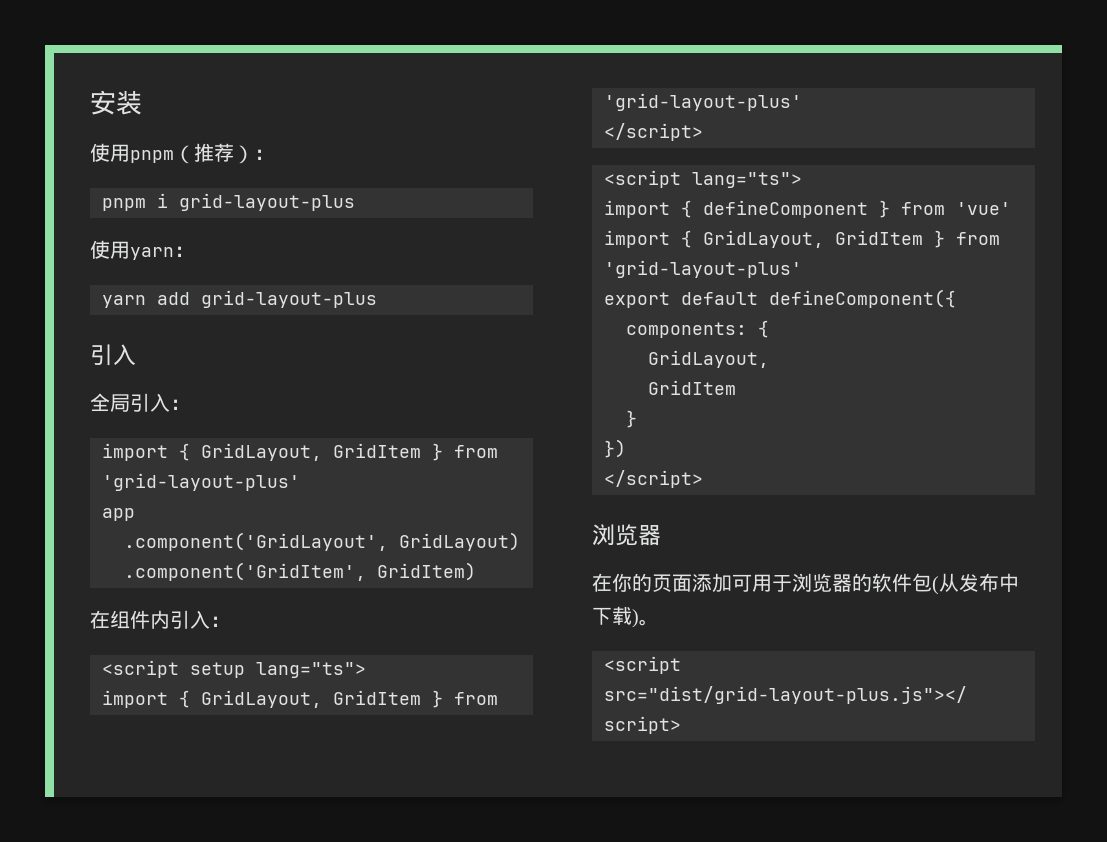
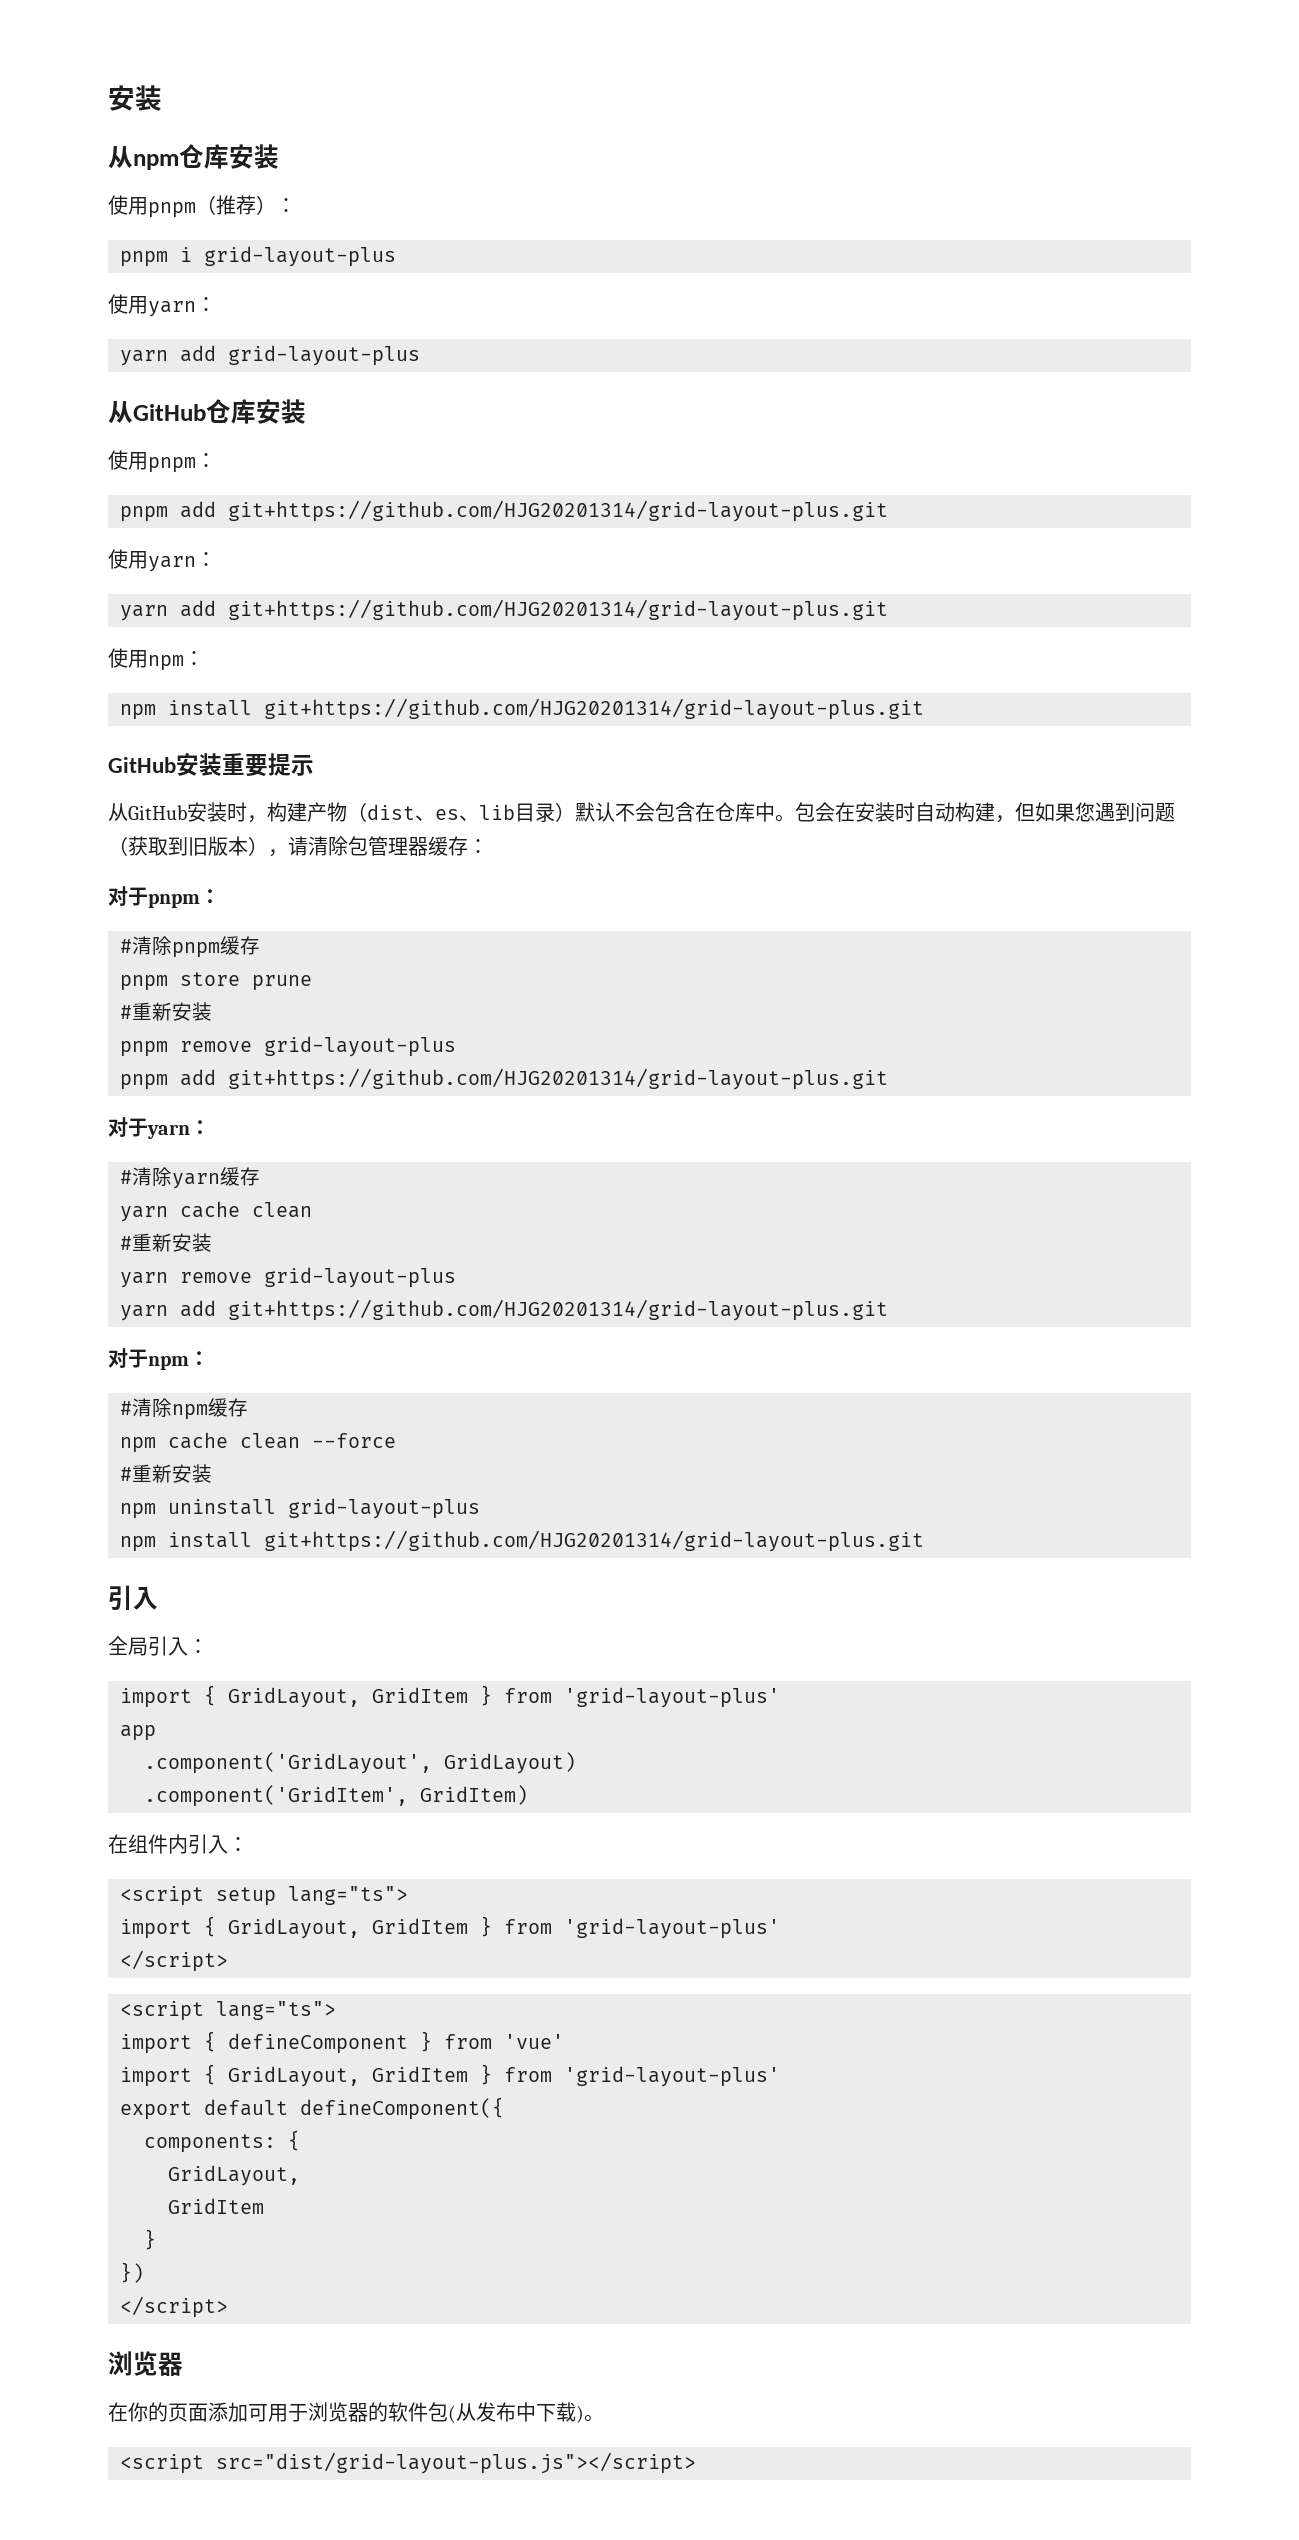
[90,90,142,115] 安装 -> [108,85,162,111] [108,144,279,170] 安装 // 从npm仓库安装
(377, 299) none -> [108,399,306,424] [108,450,216,473] [120,500,888,522] [108,549,216,572] [120,599,888,621] [108,648,204,671] [120,698,924,720] [108,753,314,777] [108,802,1175,823] [108,836,488,857] [108,886,220,908] [120,936,260,958] [120,972,312,991] [120,1002,212,1021] [120,1036,456,1057] [120,1068,888,1090] [108,1117,210,1139] [120,1167,260,1189] [120,1201,312,1222] [120,1233,212,1252] [120,1267,456,1288] [120,1299,888,1321] [108,1348,209,1370] [120,1398,248,1420] [120,1432,396,1453] [120,1464,212,1483] [120,1498,480,1519] [120,1530,924,1552] // 从GitHub仓库安装 // 使用pnpm： // pnpm add git+https://github.com/HJG20201314/grid-layout-plus.git // 使用yarn： // yarn add git+https://github.com/HJG20201314/grid-layout-plus.git // 使用npm： // npm install git+https://github.com/HJG20201314/grid-layout-plus.git // GitHub安装重要提示 // 从GitHub安装时，构建产物（dist、es、lib目录）默认不会包含在仓库中。包会在安装时自动构建，但如果您遇到问题（获取到旧版本），请清除包管理器缓存： // 对于pnpm： // #清除pnpm缓存 // pnpm store prune // #重新安装 // pnpm remove grid-layout-plus // pnpm add git+https://github.com/HJG20201314/grid-layout-plus.git // 对于yarn： // #清除yarn缓存 // yarn cache clean // #重新安装 // yarn remove grid-layout-plus // yarn add git+https://github.com/HJG20201314/grid-layout-plus.git // 对于npm： // #清除npm缓存 // npm cache clean --force // #重新安装 // npm uninstall grid-layout-plus // npm install git+https://github.com/HJG20201314/grid-layout-plus.git

